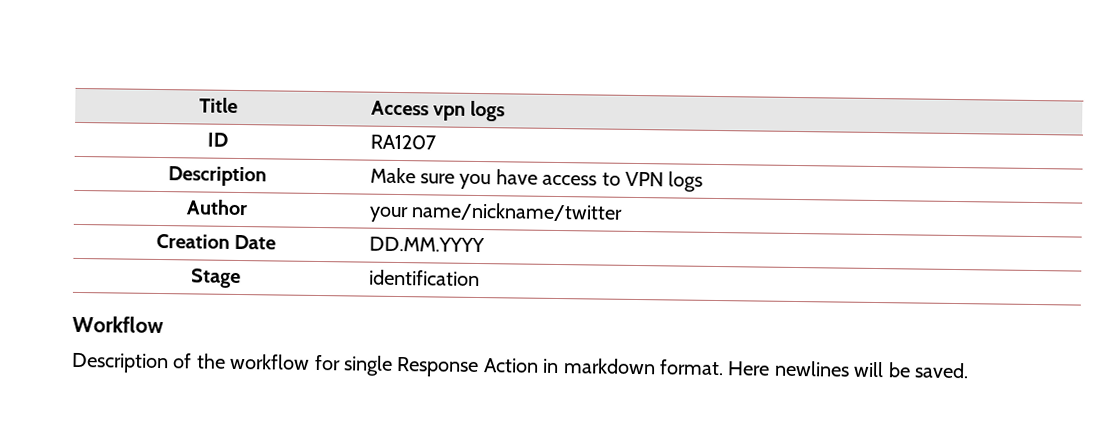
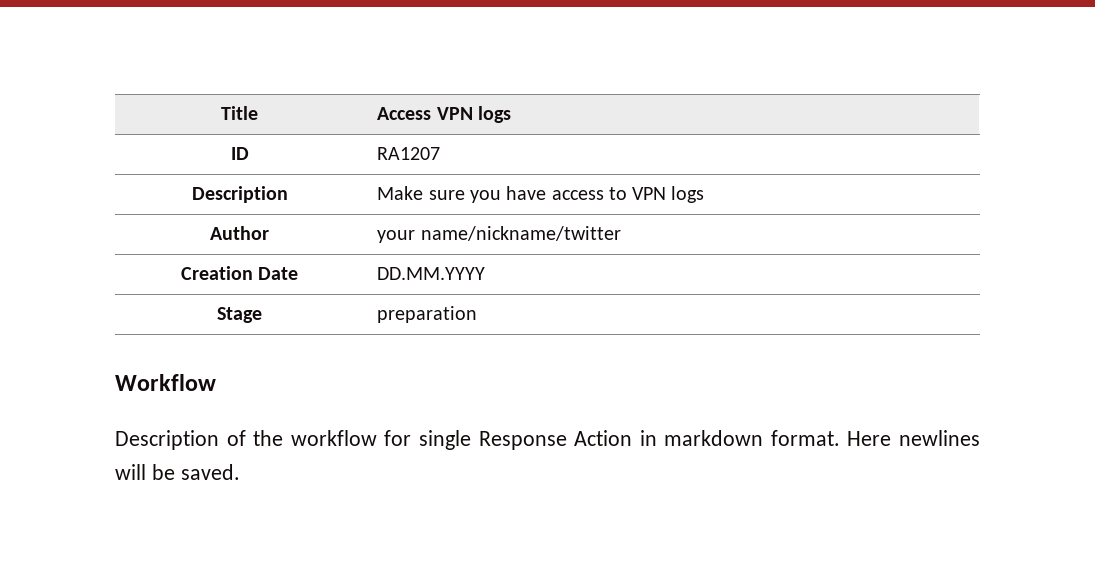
[433,105,467,121] vpn -> [436,107,473,120] VPN
[368,269,480,287] identification -> [377,306,478,323] preparation

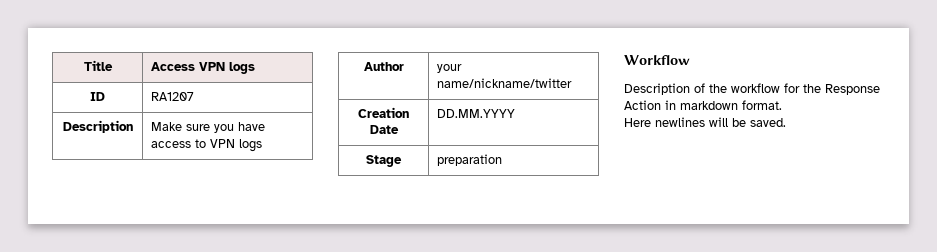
[418,430,471,450] single -> [803,84,821,93] the
(840, 438) none -> (782, 105) //

